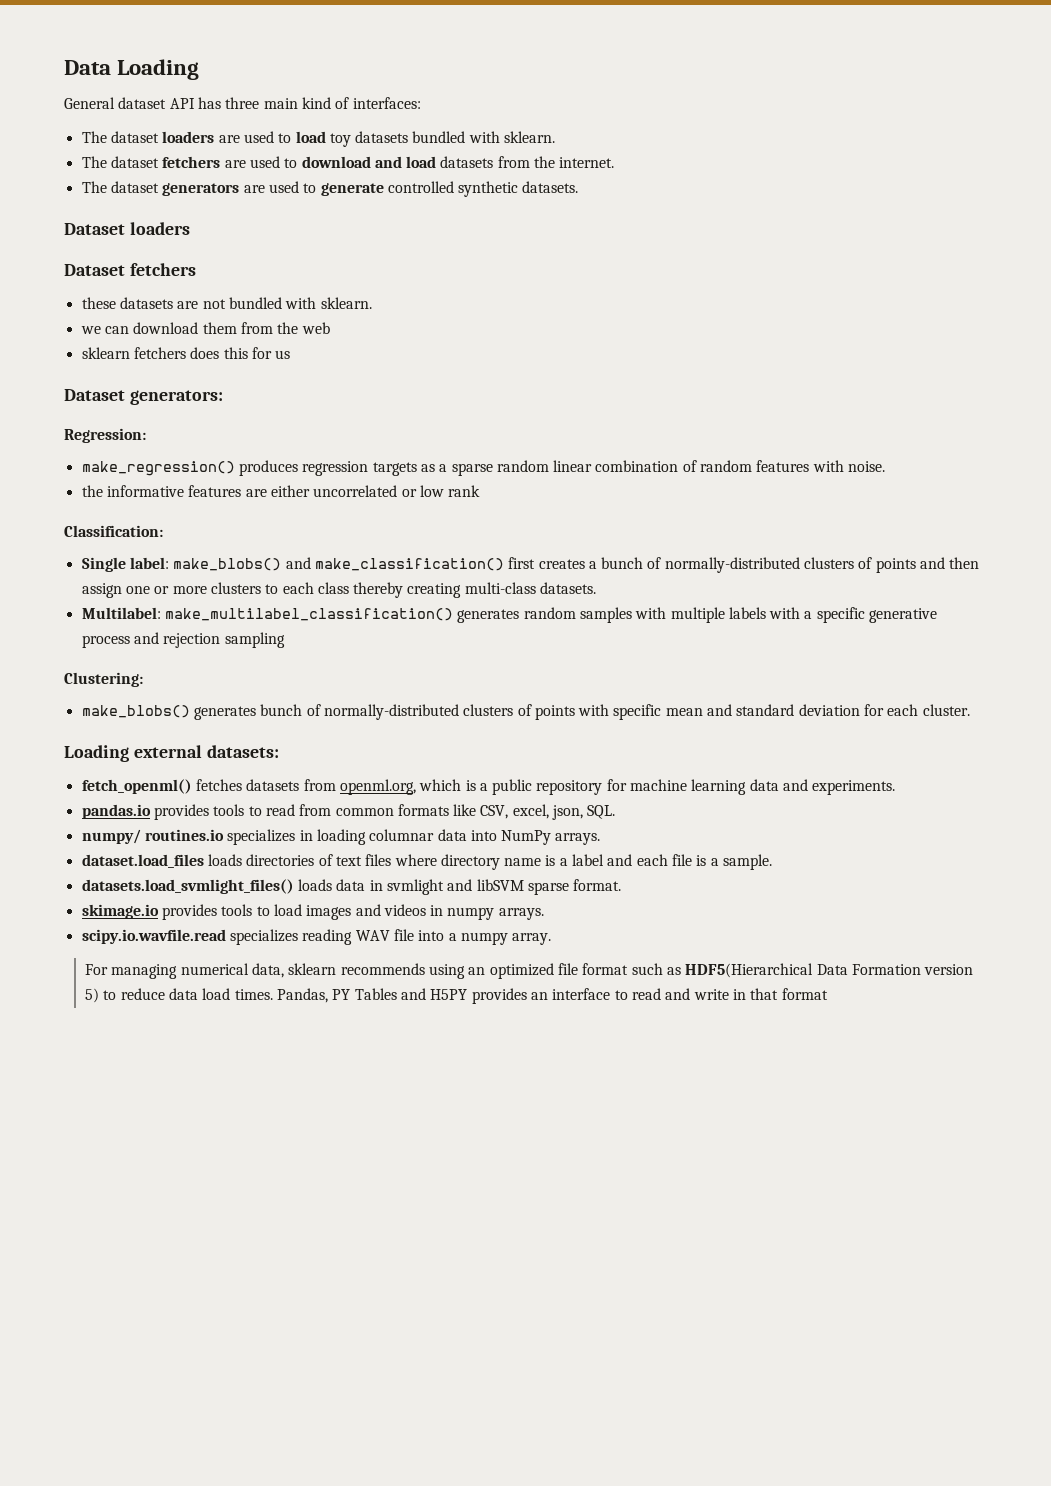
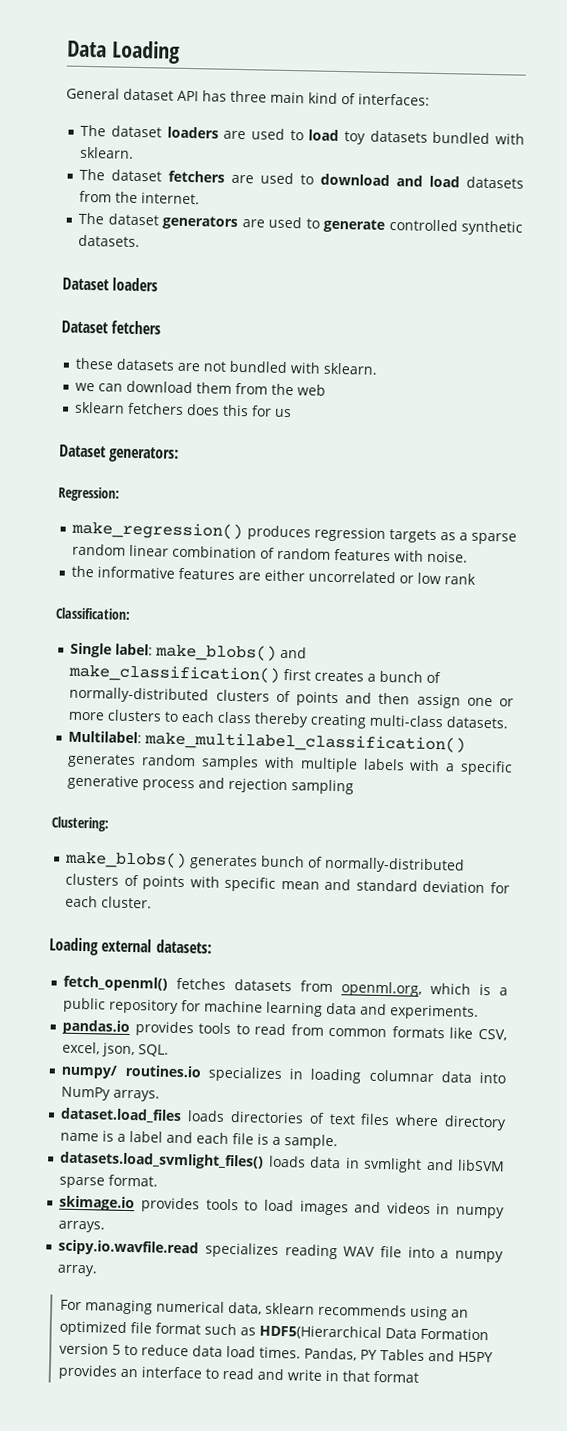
[85,988,100,1003] 5) -> [111,1344,121,1355] 5

